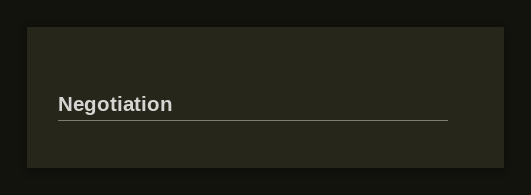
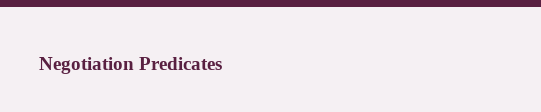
(173, 105) none -> [139,57,223,70] Predicates

